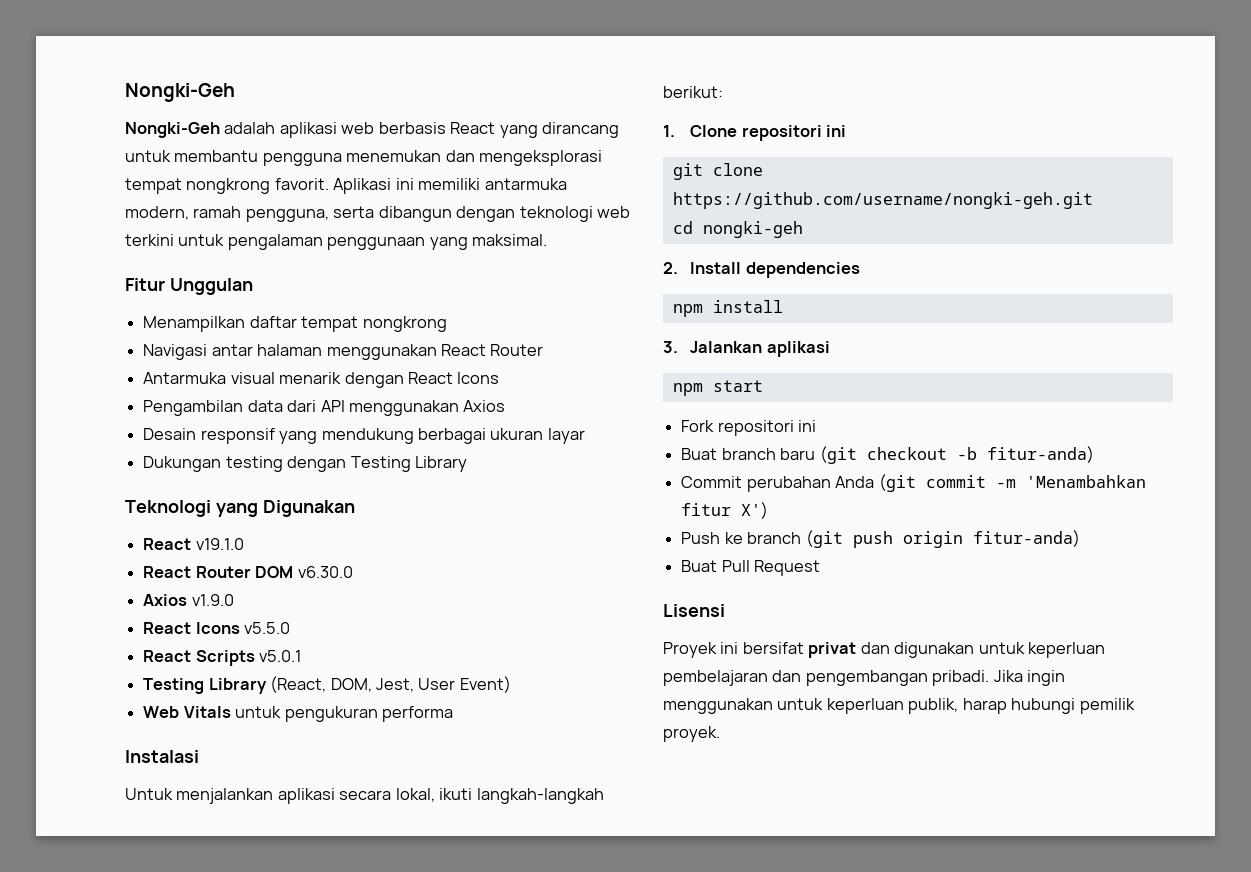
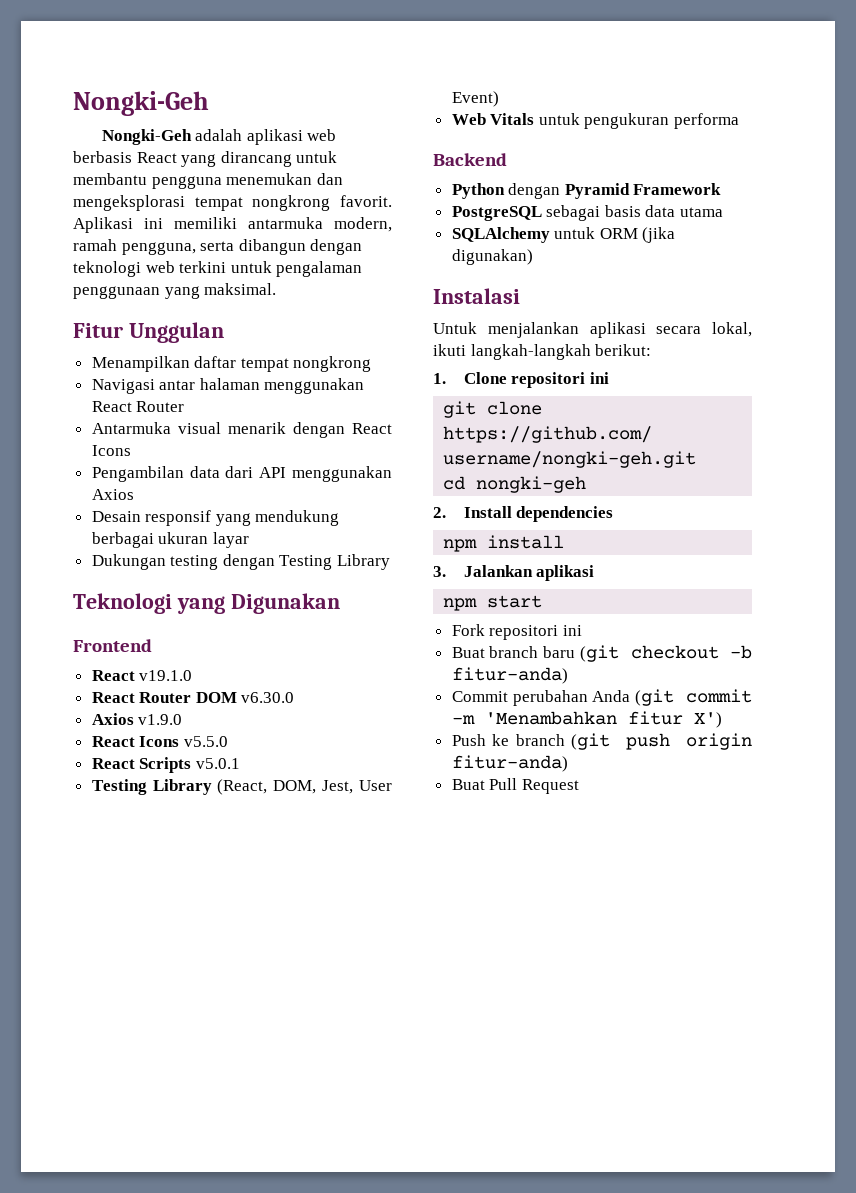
(355, 508) none -> [73,639,152,652] // Frontend
(453, 714) none -> [433,153,507,166] [451,183,722,199] [451,205,724,221] [451,227,676,243] [451,249,533,265] // Backend // Python dengan Pyramid Framework // PostgreSQL sebagai basis data utama // SQLAlchemy untuk ORM (jika digunakan)
[663,604,725,617] [663,642,1106,658] [663,670,1066,686] [663,698,1135,714] [663,726,720,742] // Lisensi // Proyek ini bersifat privat dan digunakan untuk keperluan pembelajaran dan pengembangan pribadi. Jika ingin menggunakan untuk keperluan publik, harap hubungi pemilik proyek. -> (579, 786) none

